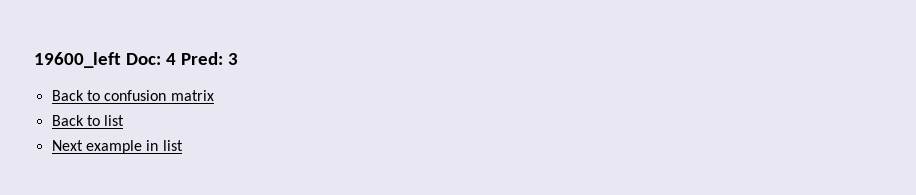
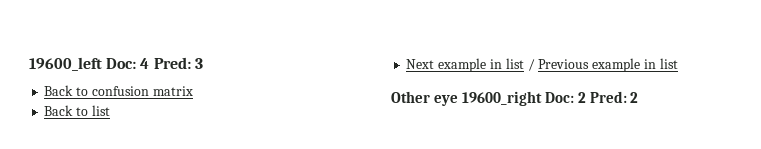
(183, 145) none -> [527,58,678,72] [391,91,639,106] / Previous example in list // Other eye 19600_right Doc: 2 Pred: 2

